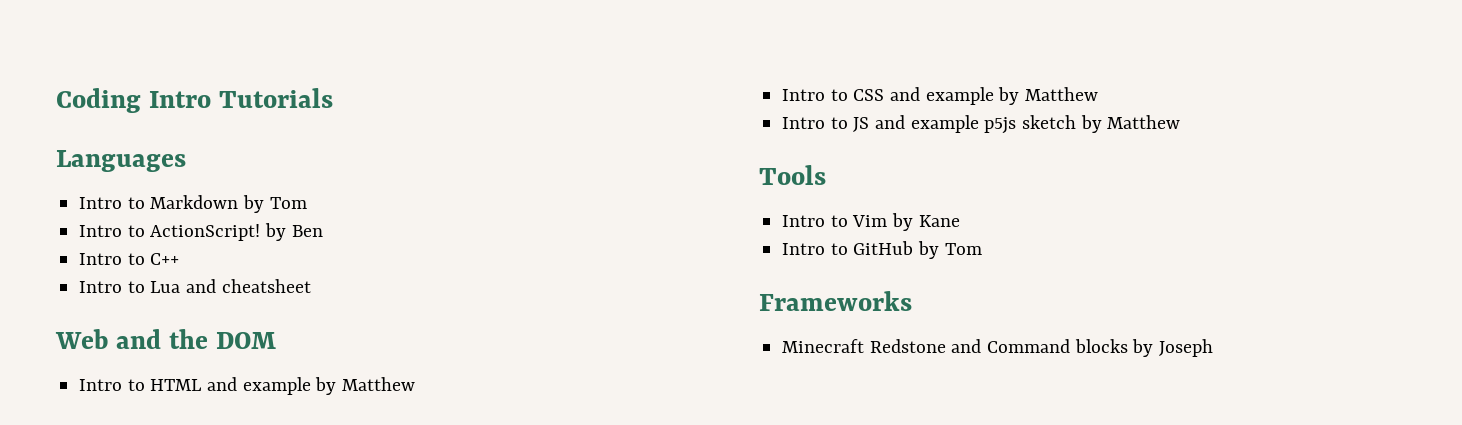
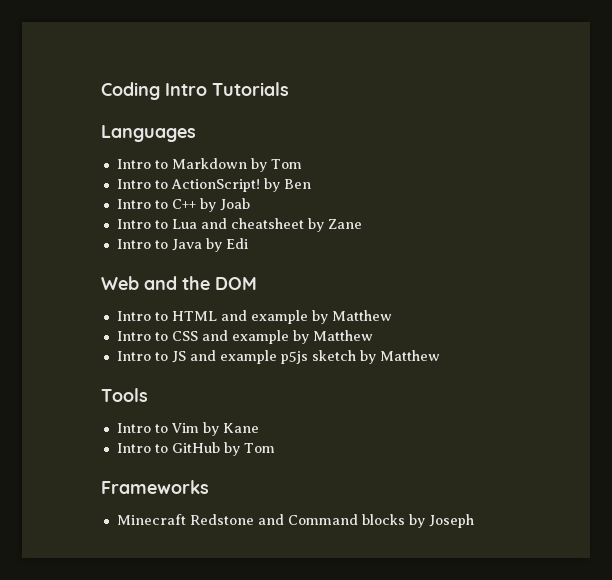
(180, 259) none -> [199,198,250,212] by Joab
(311, 286) none -> [307,218,362,232] [116,238,248,252] by Zane // Intro to Java by Edi

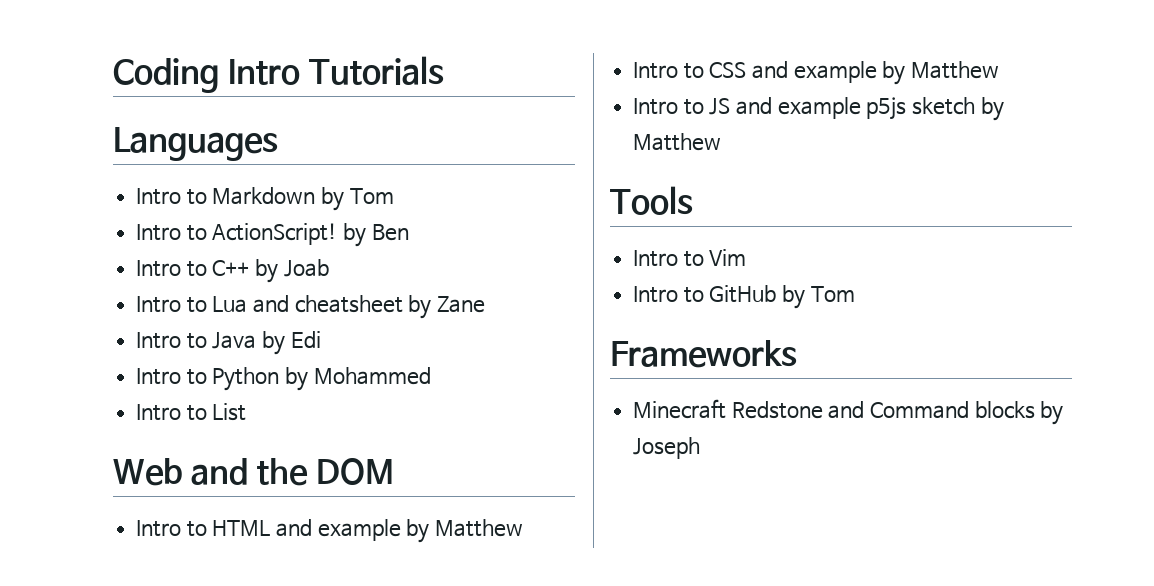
(248, 243) none -> [136,367,431,391] [136,403,247,421] // Intro to Python by Mohammed // Intro to List
[202,422,259,436] by Kane -> (747, 257) none

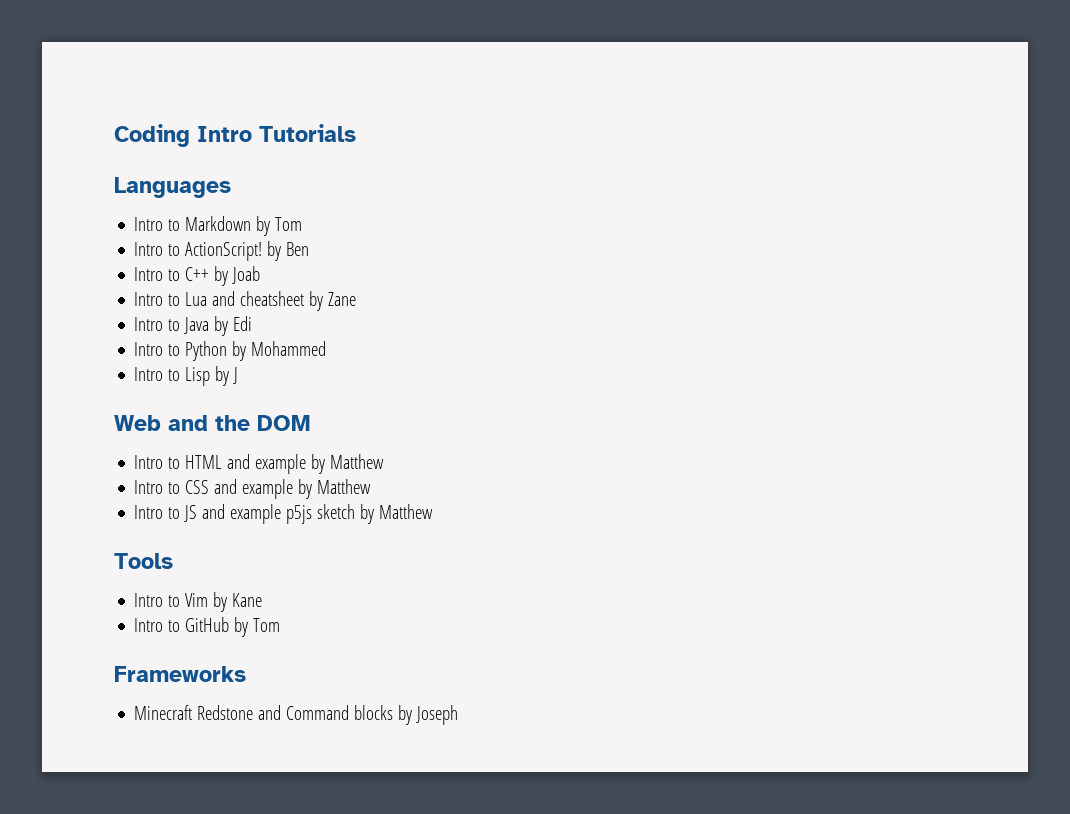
[212,403,247,421] List -> [185,366,239,386] Lisp by J
(747, 257) none -> [213,592,263,612] by Kane

